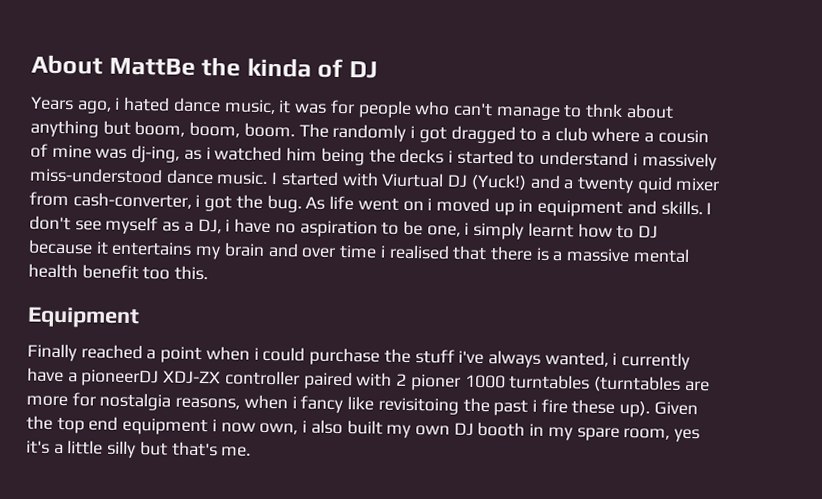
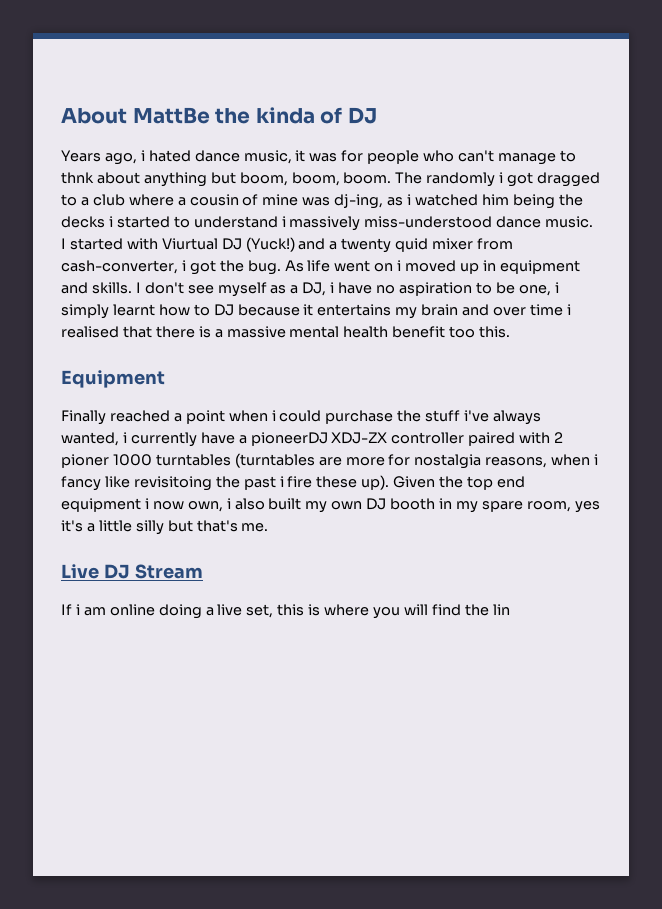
(252, 451) none -> [61,564,203,579] [61,604,510,619] // Live DJ Stream // If i am online doing a live set, this is where you will find the lin

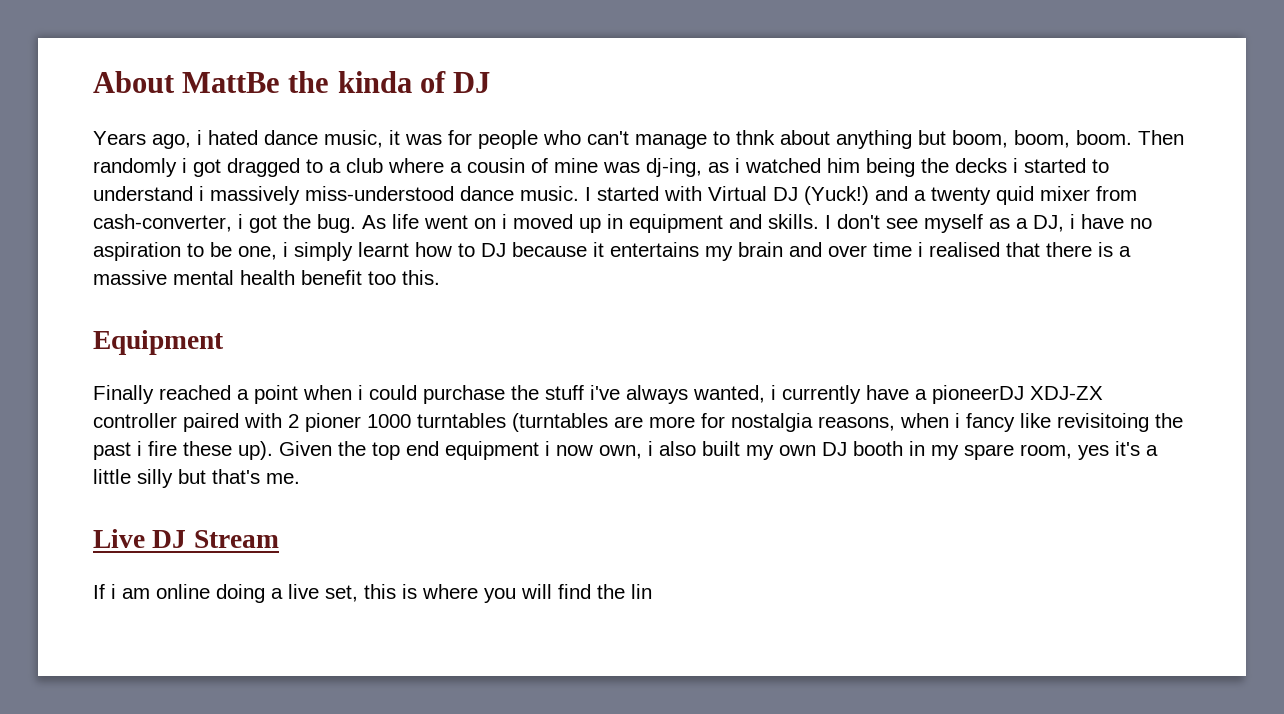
[395,172,423,184] The -> [1138,130,1184,145] Then
[161,238,218,250] Viurtual -> [708,186,767,201] Virtual

